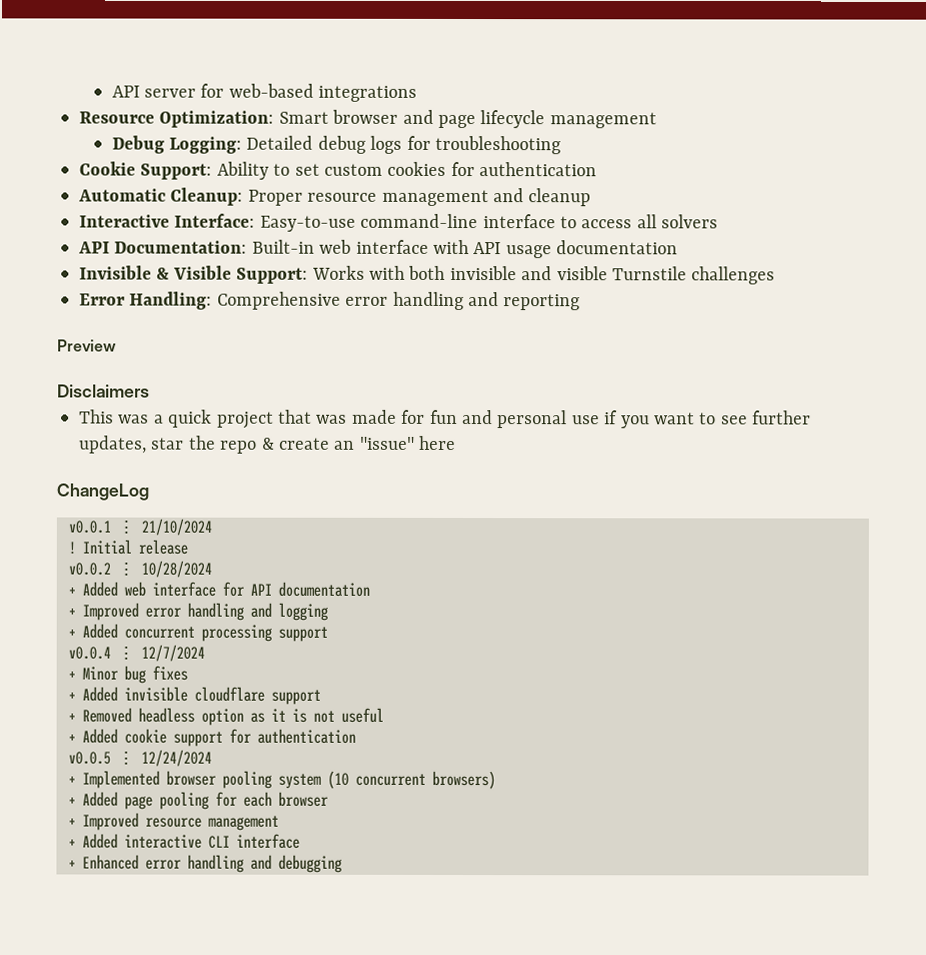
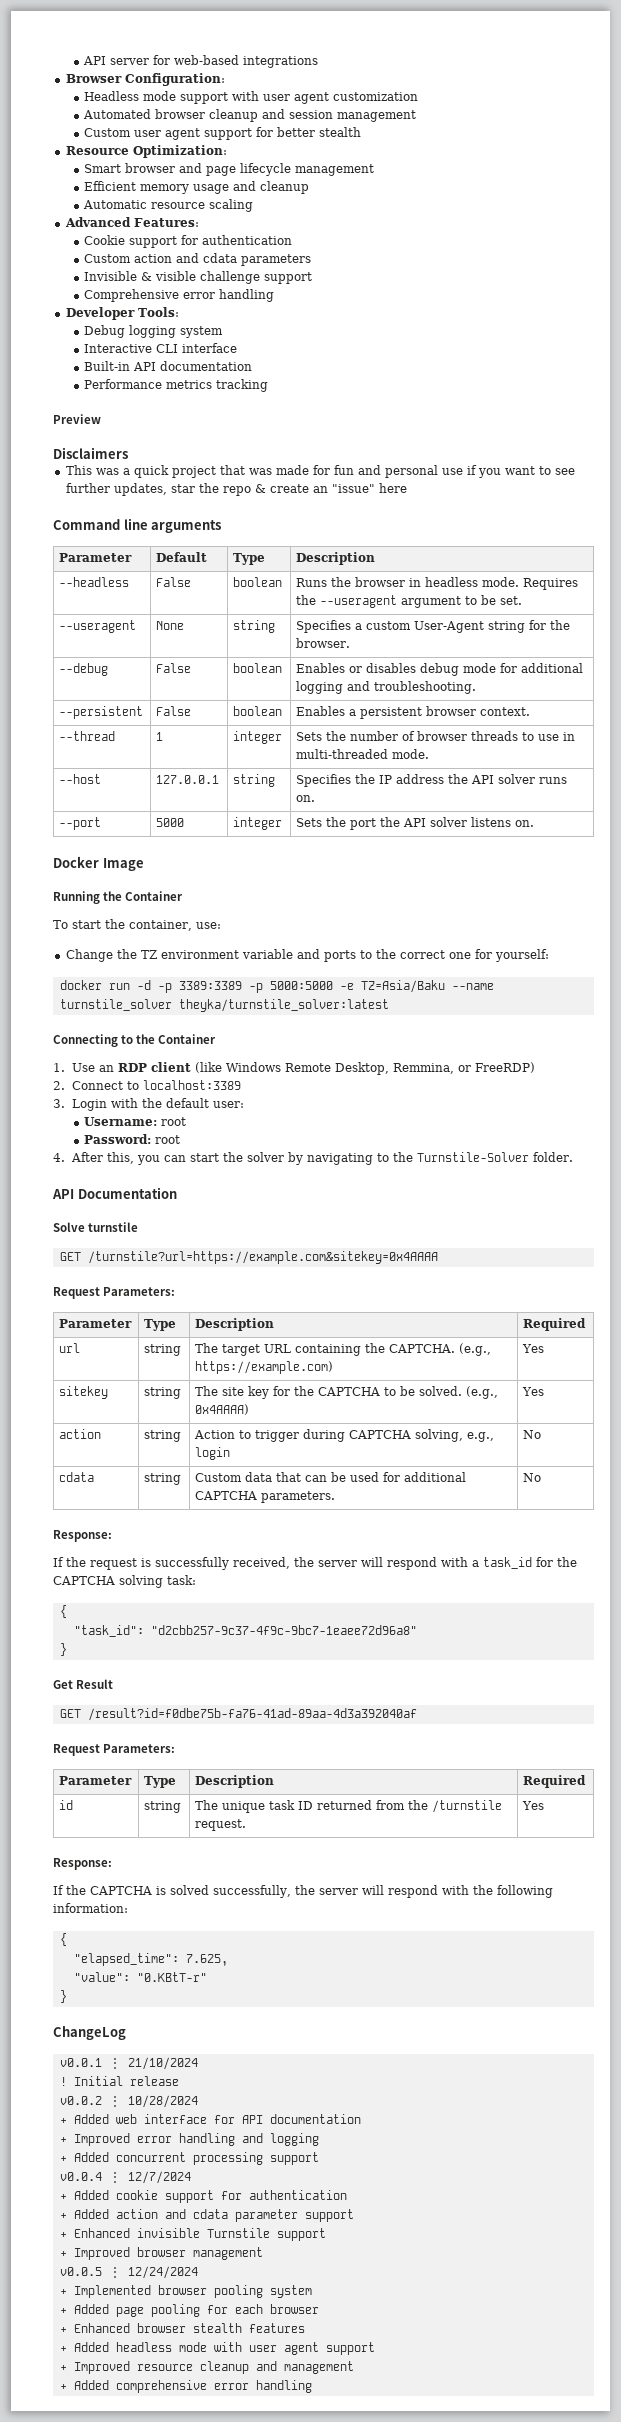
(418, 93) none -> [65,73,225,86] [84,91,419,104] [83,109,417,122] [84,127,362,140] // Browser Configuration: // Headless mode support with user agent customization // Automated browser cleanup and session management // Custom user agent support for better stealth
(275, 119) none -> (227, 151) //
[111,135,562,155] [79,161,598,180] [78,187,592,207] [79,213,719,232] [78,239,679,259] [79,265,776,285] [79,291,581,311] Debug Logging: Detailed debug logs for troubleshooting // Cookie Support: Ability to set custom cookies for authentication // Automatic Cleanup: Proper resource management and cleanup // Interactive Interface: Easy-to-use command-line interface to access all solvers // API Documentation: Built-in web interface with API usage documentation // Invisible & Visible Support: Works with both invisible and visible Turnstile challenges // Error Handling: Comprehensive error handling and reporting -> [84,181,310,194] [83,199,254,212] [64,217,199,227] [84,235,293,248] [84,253,312,266] [84,271,313,284] [84,289,275,302] [65,307,179,320] [84,325,224,338] [84,343,238,353] [84,361,253,371] [84,379,269,392] Efficient memory usage and cleanup // Automatic resource scaling // Advanced Features: // Cookie support for authentication // Custom action and cdata parameters // Invisible & visible challenge support // Comprehensive error handling // Developer Tools: // Debug logging system // Interactive CLI interface // Built-in API documentation // Performance metrics tracking
(457, 442) none -> [53,518,222,533] [59,553,133,562] [156,552,208,562] [233,553,266,565] [296,552,376,565] [59,577,130,587] [156,577,192,587] [233,577,283,587] [296,577,579,590] [296,595,523,608] [59,620,137,633] [156,621,185,630] [233,620,276,633] [296,620,571,633] [296,638,351,648] [59,663,109,676] [156,663,192,673] [233,663,283,673] [296,663,584,676] [296,681,477,694] [59,706,144,719] [156,706,192,716] [233,706,283,716] [296,706,531,719] [59,731,116,741] [156,732,164,741] [233,731,283,744] [296,731,576,741] [296,749,430,759] [59,774,102,784] [156,775,220,784] [233,774,276,787] [296,774,568,787] [296,795,316,802] [59,817,102,830] [156,818,185,827] [233,817,283,830] [296,817,535,830] [53,856,144,871] [53,891,184,904] [53,919,221,931] [65,949,549,962] [59,980,494,993] [59,999,389,1012] [53,1034,217,1047] [53,1062,535,1075] [53,1080,241,1090] [53,1098,244,1111] [84,1117,187,1126] [84,1134,181,1144] [53,1152,573,1165] [52,1187,177,1199] [53,1222,139,1232] [59,1251,438,1264] [53,1287,176,1299] [59,1319,133,1328] [144,1319,177,1331] [195,1318,275,1331] [523,1318,587,1331] [59,1343,81,1353] [144,1344,182,1356] [195,1343,492,1356] [195,1361,334,1374] [522,1344,545,1353] [59,1386,109,1399] [144,1387,182,1399] [195,1386,499,1399] [195,1404,250,1415] [522,1387,545,1396] [59,1429,102,1439] [144,1430,182,1442] [194,1429,495,1442] [195,1447,231,1460] [523,1430,542,1439] [59,1472,95,1482] [144,1473,182,1485] [195,1472,467,1482] [195,1491,336,1503] [523,1473,542,1482] [53,1530,112,1542] [53,1557,577,1570] [53,1575,196,1588] [59,1605,67,1618] [73,1625,417,1637] [59,1643,67,1656] [53,1679,114,1689] [59,1708,417,1721] [53,1744,176,1756] [59,1776,133,1785] [144,1776,177,1788] [195,1775,275,1788] [523,1775,587,1788] [59,1800,74,1810] [144,1801,182,1813] [195,1800,503,1813] [195,1819,247,1831] [522,1801,545,1810] [53,1858,112,1870] [53,1885,553,1898] [53,1903,128,1913] [59,1933,67,1946] [73,1953,228,1966] [73,1972,207,1982] [59,1990,67,2003] // Command line arguments // Parameter | Default | Type | Description // --headless | False | boolean | Runs the browser in headless mode. Requires the --useragent argument to be set. // --useragent | None | string | Specifies a custom User-Agent string for the browser. // --debug | False | boolean | Enables or disables debug mode for additional logging and troubleshooting. // --persistent | False | boolean | Enables a persistent browser context. // --thread | 1 | integer | Sets the number of browser threads to use in multi-threaded mode. // --host | 127.0.0.1 | string | Specifies the IP address the API solver runs on. // --port | 5000 | integer | Sets the port the API solver listens on. // Docker Image // Running the Container // To start the container, use: // Change the TZ environment variable and ports to the correct one for yourself: // docker run -d -p 3389:3389 -p 5000:5000 -e TZ=Asia/Baku --name turnstile_solver theyka/turnstile_solver:latest // Connecting to the Container // 1. Use an RDP client (like Windows Remote Desktop, Remmina, or FreeRDP) // 2. Connect to localhost:3389 // 3. Login with the default user: // Username: root // Password: root // 4. After this, you can start the solver by navigating to the Turnstile-Solver folder. // API Documentation // Solve turnstile // GET /turnstile?url=https://example.com&sitekey=0x4AAAA // Request Parameters: // Parameter | Type | Description | Required // url | string | The target URL containing the CAPTCHA. (e.g., https://example.com) | Yes // sitekey | string | The site key for the CAPTCHA to be solved. (e.g., 0x4AAAA) | Yes // action | string | Action to trigger during CAPTCHA solving, e.g., login | No // cdata | string | Custom data that can be used for additional CAPTCHA parameters. | No // Response: // If the request is successfully received, the server will respond with a task_id for the CAPTCHA solving task: // { // "task_id": "d2cbb257-9c37-4f9c-9bc7-1eaee72d96a8" // } // Get Result // GET /result?id=f0dbe75b-fa76-41ad-89aa-4d3a392040af // Request Parameters: // Parameter | Type | Description | Required // id | string | The unique task ID returned from the /turnstile request. | Yes // Response: // If the CAPTCHA is solved successfully, the server will respond with the following information: // { // "elapsed_time": 7.625, // "value": "0.KBtT-r" // }
[68,665,188,684] [68,686,321,705] [68,707,384,726] // + Minor bug fixes // + Added invisible cloudflare support // + Removed headless option as it is not useful -> (191, 2177) none
(356, 736) none -> [59,2209,354,2222] [59,2228,326,2241] [59,2247,263,2260] // + Added action and cdata parameter support // + Enhanced invisible Turnstile support // + Improved browser management
[327,770,496,790] (10 concurrent browsers) -> (312, 2291) none
(329, 799) none -> [59,2323,305,2333] [59,2342,375,2355] // + Enhanced browser stealth features // + Added headless mode with user agent support
(202, 822) none -> [199,2361,277,2374] cleanup and
[124,833,300,849] [68,854,342,873] interactive CLI interface // + Enhanced error handling and debugging -> [115,2380,312,2393] comprehensive error handling

